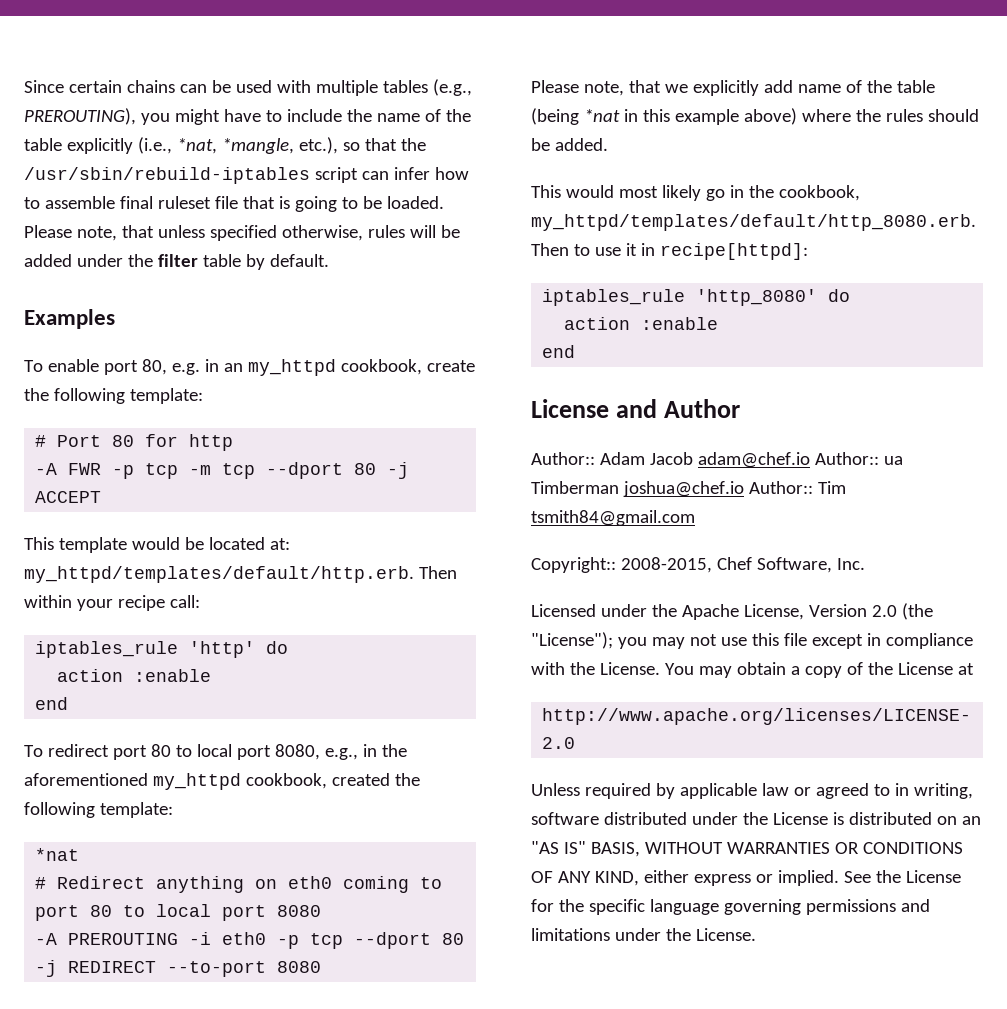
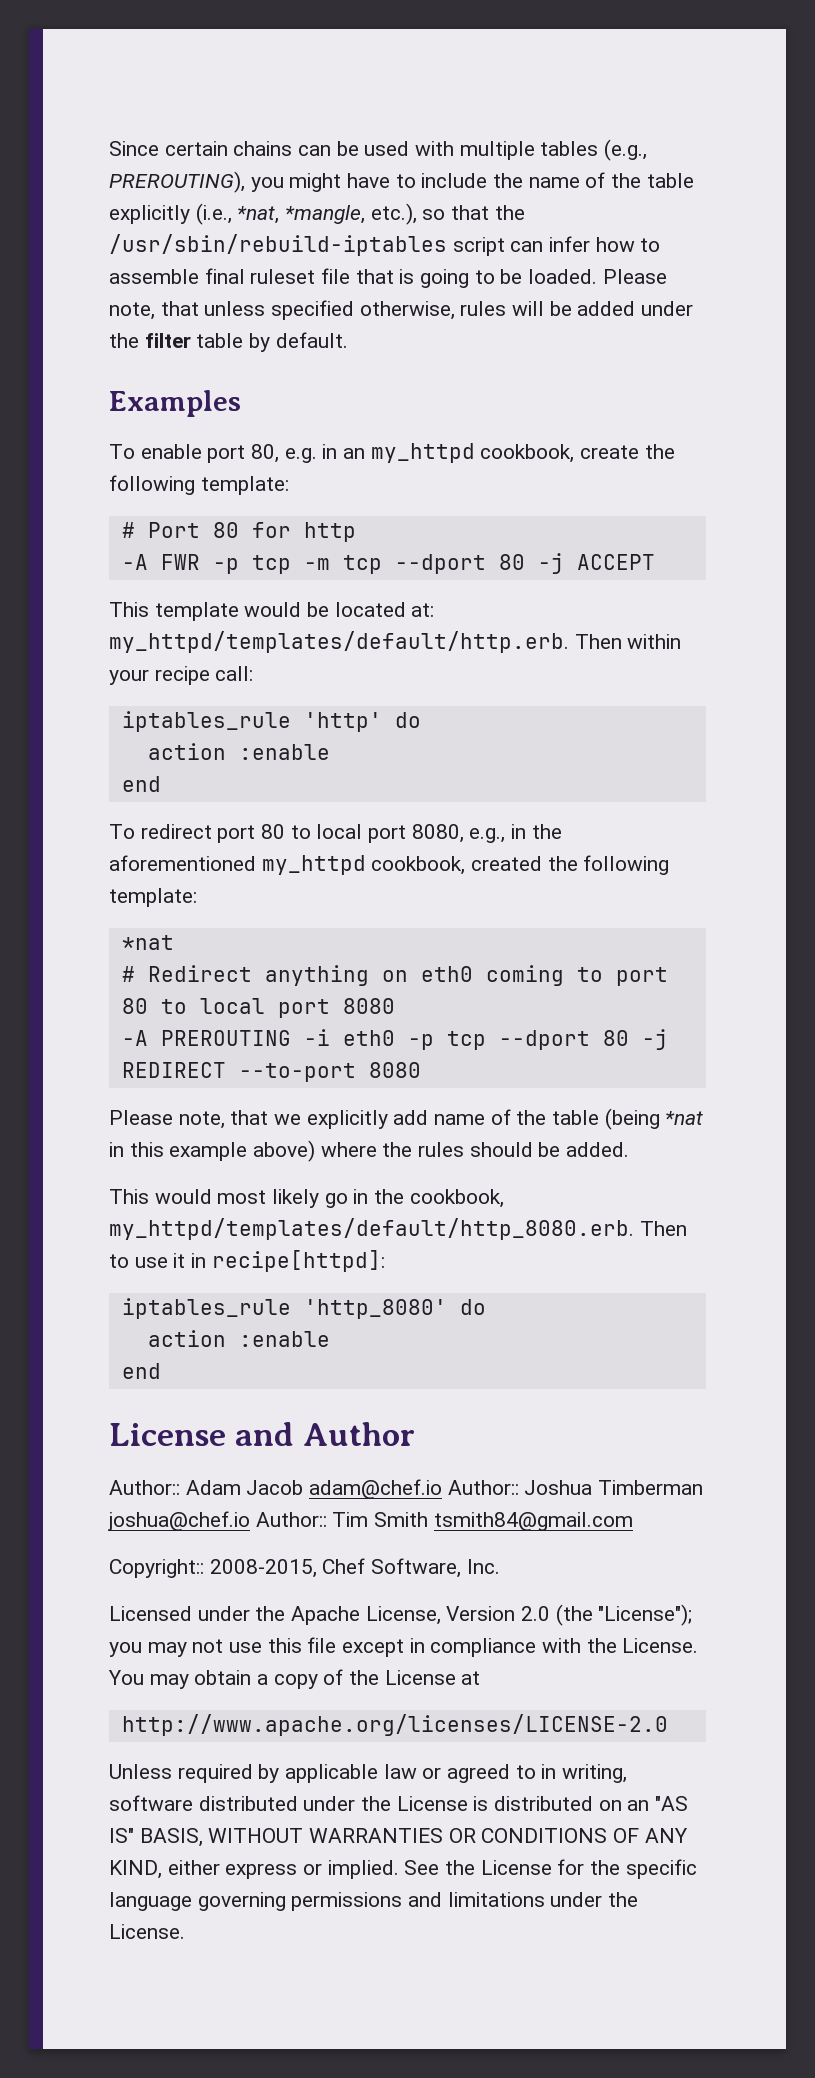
[883,456,903,465] ua -> [524,1480,593,1495] Joshua
(846, 487) none -> [374,1512,429,1527] Smith

